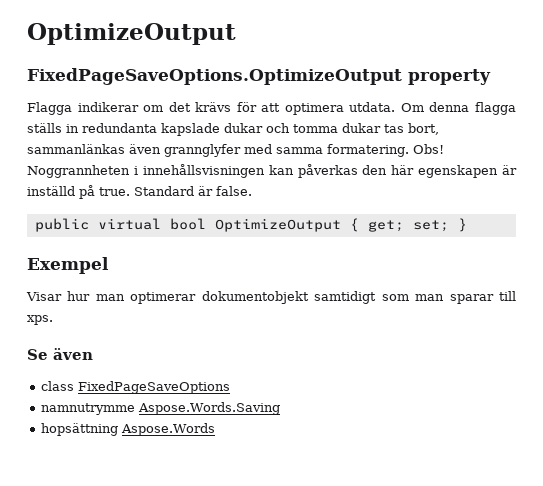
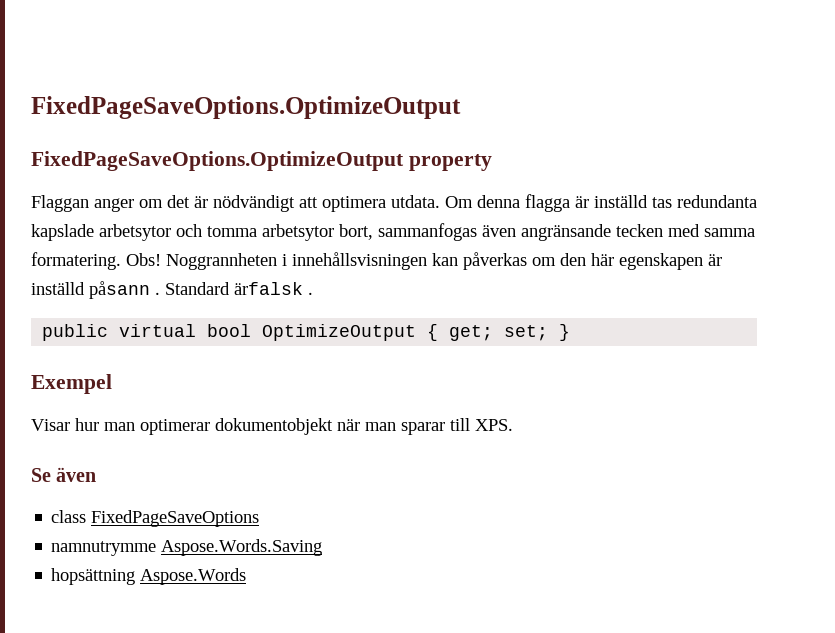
[27,23,236,45] OptimizeOutput -> [31,96,461,119] FixedPageSaveOptions.OptimizeOutput
[27,102,257,115] Flagga indikerar om det krävs för -> [31,195,295,212] Flaggan anger om det är nödvändigt
[27,123,79,133] ställs in -> [575,195,672,208] är inställd tas
[224,123,263,133] dukar -> [99,224,171,241] arbetsytor
[342,123,439,135] [27,144,241,157] dukar tas bort, sammanlänkas även grannglyfer -> [262,223,663,241] arbetsytor bort, sammanfogas även angränsande tecken
(358, 171) none -> [532,257,556,266] om
[79,185,252,199] på true. Standard är false. -> [89,281,313,299] påsann . Standard ärfalsk .
[314,291,409,304] samtidigt som -> [337,419,360,431] när
[27,315,53,325] xps. -> [475,419,513,431] XPS.

